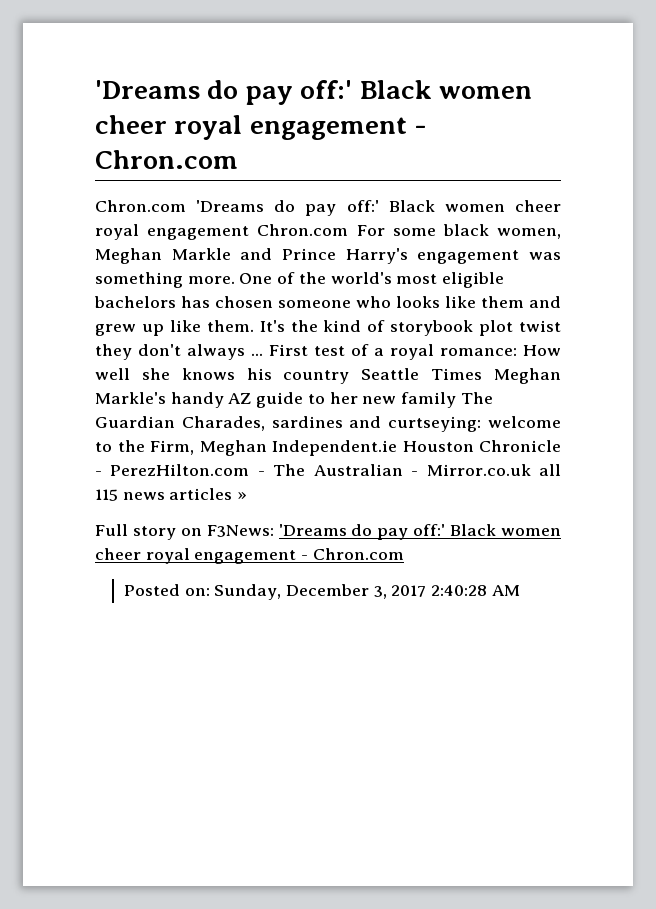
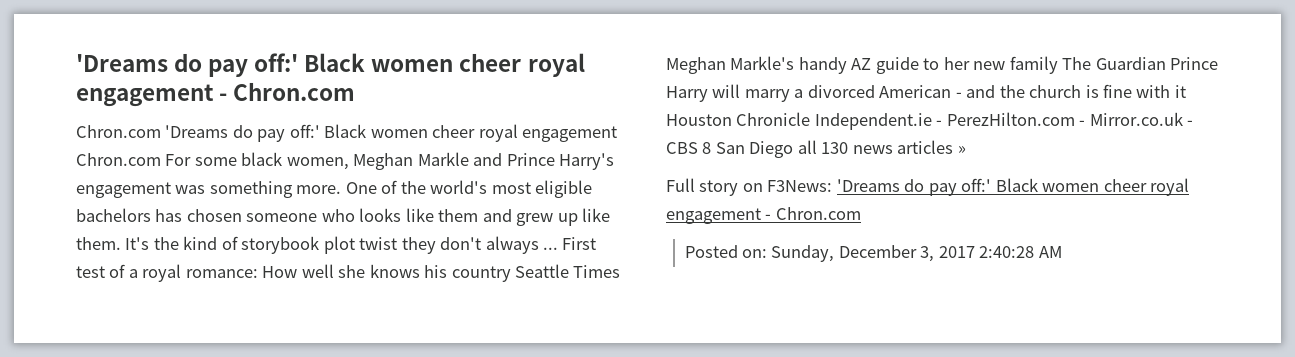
[181,416,561,432] [95,440,397,456] Charades, sardines and curtseying: welcome to the Firm, Meghan Independent.ie -> [1170,57,1219,70] [666,84,1186,102] Prince Harry will marry a divorced American - and the church is fine with it
(561, 446) none -> [814,113,932,130] Independent.ie
[273,464,562,476] [95,489,118,501] The Australian - Mirror.co.uk all 115 -> [1089,112,1194,126] [666,140,849,158] Mirror.co.uk - CBS 8 San Diego all 130

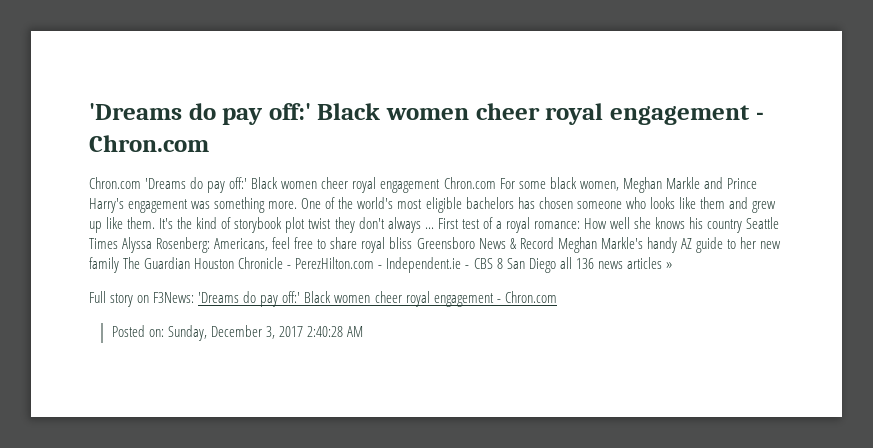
(621, 271) none -> [122,237,554,253] Alyssa Rosenberg: Americans, feel free to share royal bliss Greensboro News & Record
[1170,57,1219,70] [666,84,1186,102] Prince Harry will marry a divorced American - and the church is fine with it -> (191, 263) none
[814,113,932,130] Independent.ie -> (284, 263) none
[1089,112,1183,126] Mirror.co.uk -> [386,257,462,273] Independent.ie
[821,142,849,154] 130 -> [575,258,594,269] 136

